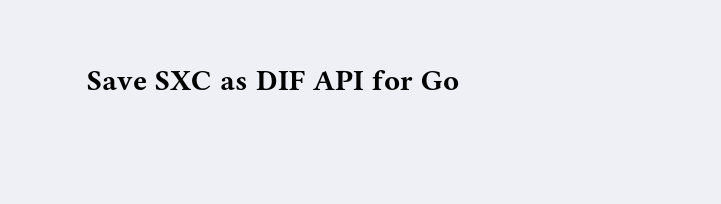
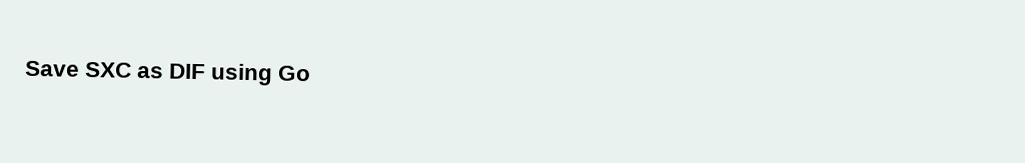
[312,70,413,90] API for -> [210,63,274,86] using

